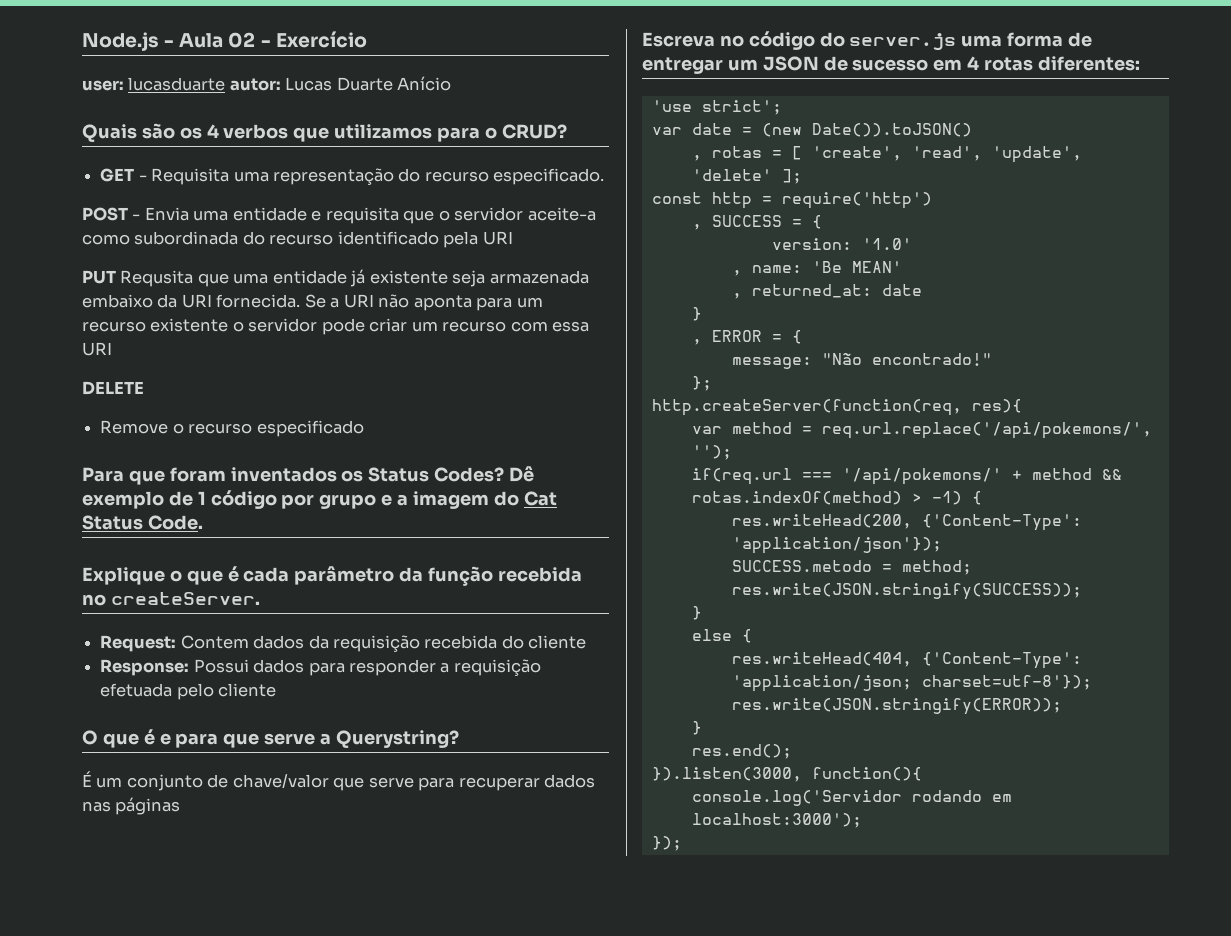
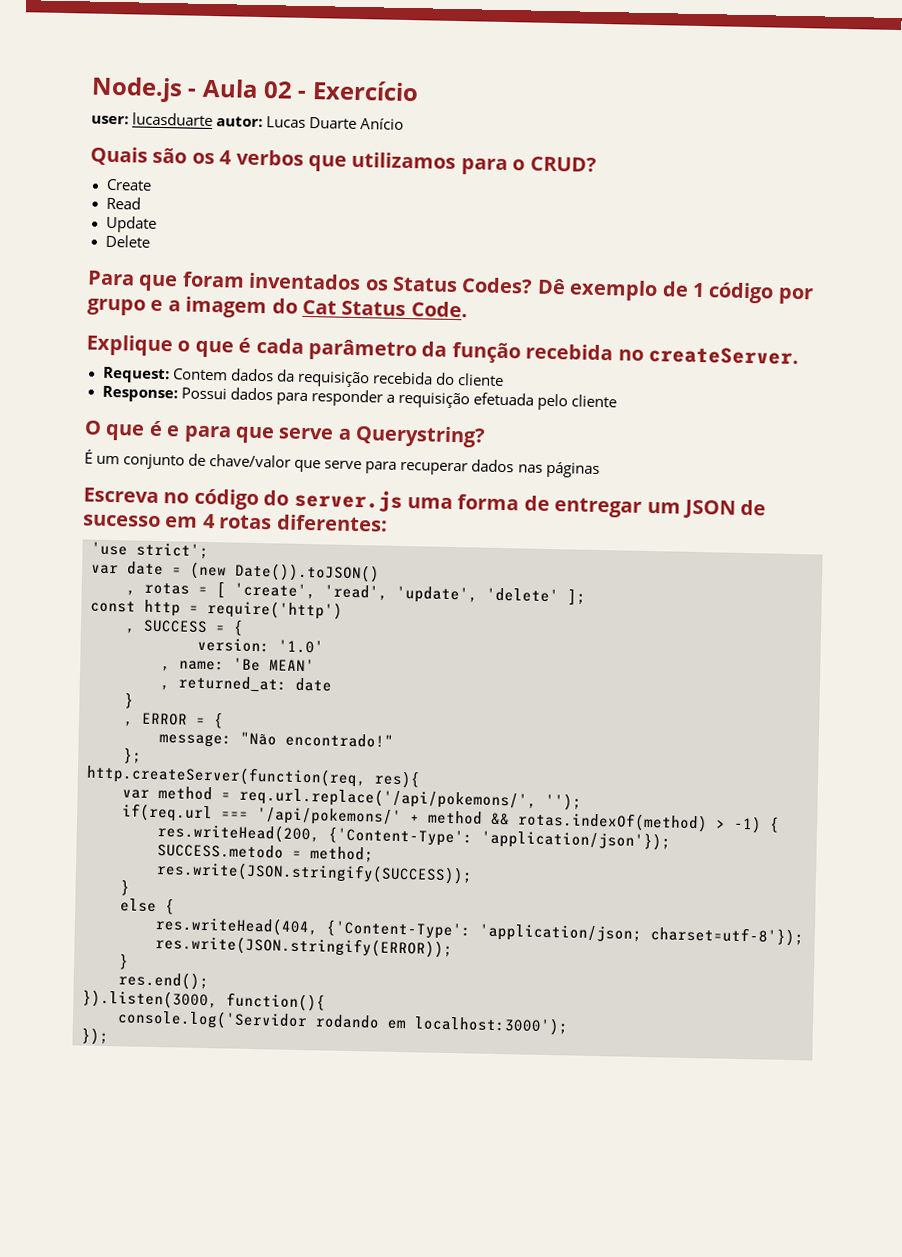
[100,168,605,185] [82,207,596,224] [82,231,513,248] [82,269,589,287] [82,294,543,311] [82,318,590,335] [82,342,112,356] [82,381,144,395] [100,420,364,437] GET - Requisita uma representação do recurso especificado. // POST - Envia uma entidade e requisita que o servidor aceite-a como subordinada do recurso identificado pela URI // PUT Requsita que uma entidade já existente seja armazenada embaixo da URI fornecida. Se a URI não aponta para um recurso existente o servidor pode criar um recurso com essa URI // DELETE // Remove o recurso especificado -> [105,178,152,191] [105,196,141,210] [105,215,157,233] [104,234,150,248] Create // Read // Update // Delete

